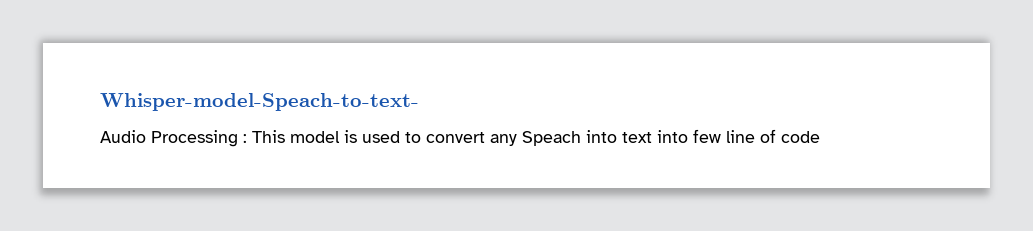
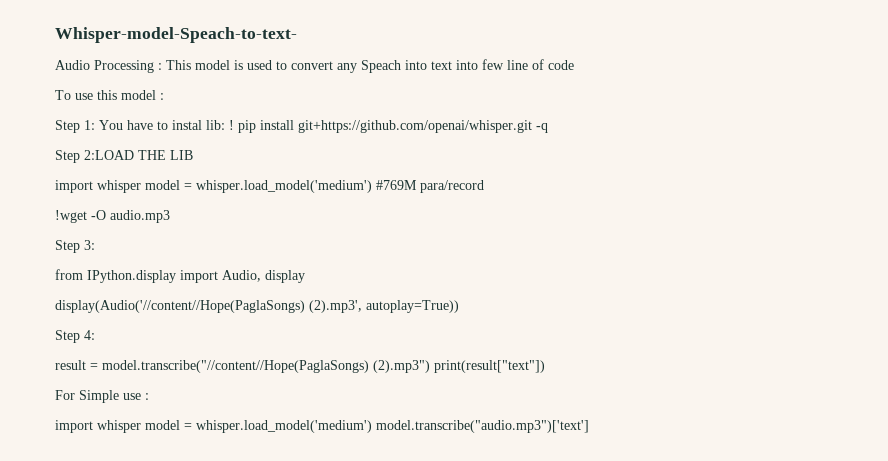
(820, 137) none -> [55,90,164,100] [55,120,548,133] [55,150,193,163] [55,180,484,193] [55,210,170,223] [55,240,95,253] [55,269,305,283] [55,300,459,313] [55,330,95,343] [55,360,545,373] [55,390,149,403] [55,420,589,433] // To use this model : // Step 1: You have to instal lib: ! pip install git+https://github.com/openai/whisper.git -q // Step 2:LOAD THE LIB // import whisper model = whisper.load_model('medium') #769M para/record // !wget -O audio.mp3 // Step 3: // from IPython.display import Audio, display // display(Audio('//content//Hope(PaglaSongs) (2).mp3', autoplay=True)) // Step 4: // result = model.transcribe("//content//Hope(PaglaSongs) (2).mp3") print(result["text"]) // For Simple use : // import whisper model = whisper.load_model('medium') model.transcribe("audio.mp3")['text']

